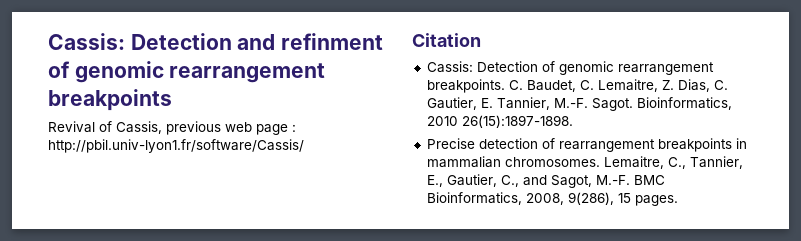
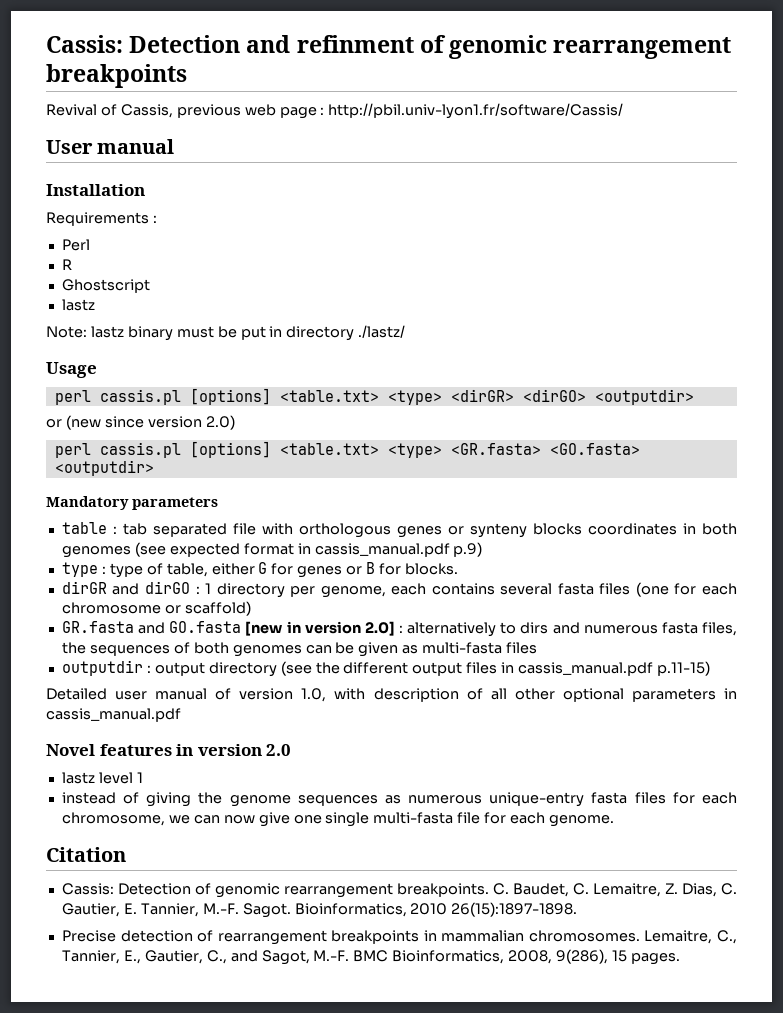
(304, 146) none -> [46,139,175,154] [46,184,145,196] [46,212,157,226] [61,239,90,251] [61,259,72,270] [61,279,150,293] [61,299,95,311] [46,325,406,341] [46,362,97,378] [54,388,694,405] [46,415,235,430] [54,441,640,458] [54,460,154,476] [46,496,218,510] [61,522,737,538] [61,542,483,558] [61,562,458,578] [61,581,737,598] [61,601,251,616] [61,621,737,637] [61,642,538,657] [61,660,711,677] [46,688,738,702] [46,708,181,722] [46,744,292,756] [61,772,143,784] [61,792,738,807] [61,812,615,827] // User manual // Installation // Requirements : // Perl // R // Ghostscript // lastz // Note: lastz binary must be put in directory ./lastz/ // Usage // perl cassis.pl [options] <table.txt> <type> <dirGR> <dirGO> <outputdir> // or (new since version 2.0) // perl cassis.pl [options] <table.txt> <type> <GR.fasta> <GO.fasta> <outputdir> // Mandatory parameters // table : tab separated file with orthologous genes or synteny blocks coordinates in both genomes (see expected format in cassis_manual.pdf p.9) // type : type of table, either G for genes or B for blocks. // dirGR and dirGO : 1 directory per genome, each contains several fasta files (one for each chromosome or scaffold) // GR.fasta and GO.fasta [new in version 2.0] : alternatively to dirs and numerous fasta files, the sequences of both genomes can be given as multi-fasta files // outputdir : output directory (see the different output files in cassis_manual.pdf p.11-15) // Detailed user manual of version 1.0, with description of all other optional parameters in cassis_manual.pdf // Novel features in version 2.0 // lastz level 1 // instead of giving the genome sequences as numerous unique-entry fasta files for each chromosome, we can now give one single multi-fasta file for each genome.

